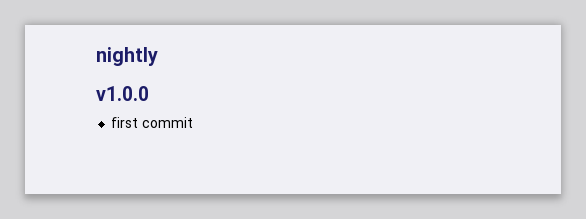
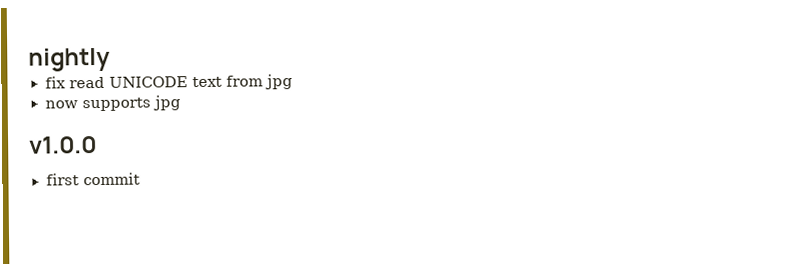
(158, 56) none -> [44,74,293,90] [44,95,181,112] // fix read UNICODE text from jpg // now supports jpg

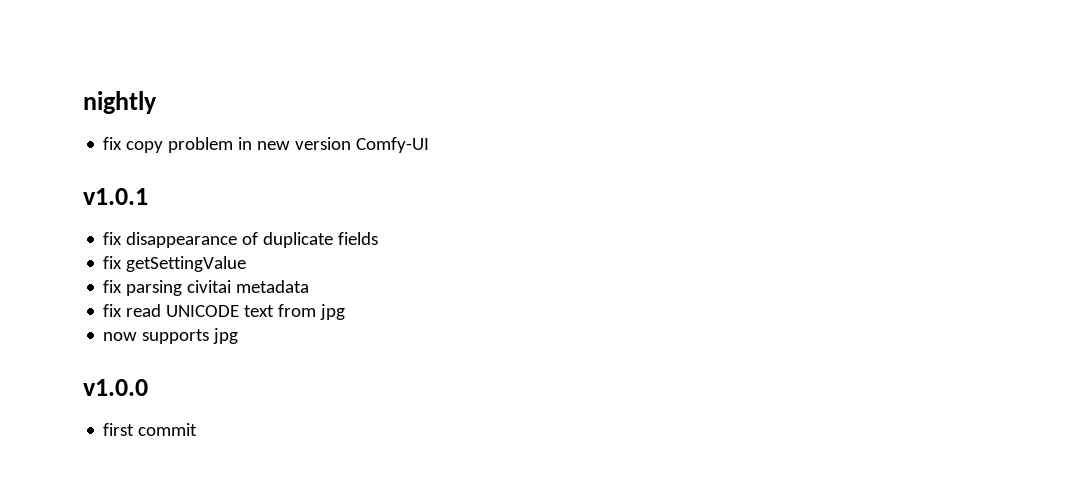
(111, 59) none -> [103,137,430,153] [83,188,148,205] [103,232,379,248] [103,256,247,272] [103,280,310,296] // fix copy problem in new version Comfy-UI // v1.0.1 // fix disappearance of duplicate fields // fix getSettingValue // fix parsing civitai metadata

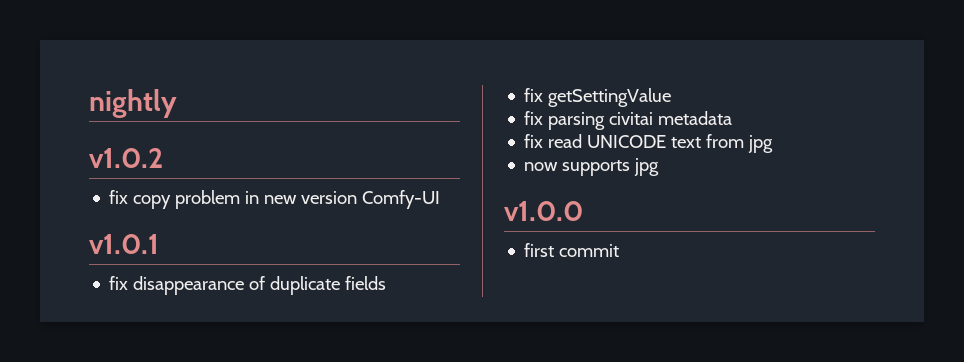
(157, 102) none -> [89,148,163,168] // v1.0.2

